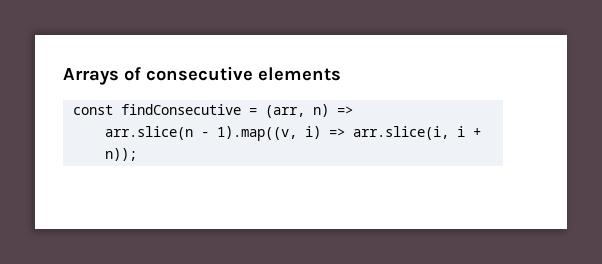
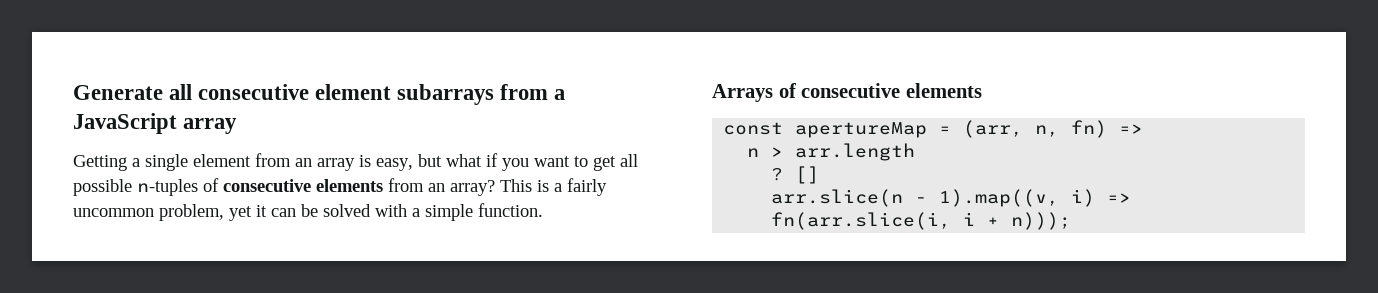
(63, 76) none -> [73,84,566,105] [73,113,238,134] [73,153,638,171] [73,178,607,196] [73,203,543,221] Generate all consecutive element subarrays from a JavaScript array // Getting a single element from an array is easy, but what if you want to get all possible n-tuples of consecutive elements from an array? This is a fairly uncommon problem, yet it can be solved with a simple function. //
[120,104,241,115] findConsecutive -> [795,122,928,138] apertureMap
[312,104,353,117] n) => -> [1035,120,1144,138] [747,143,916,161] [771,166,820,184] n, fn) => // n > arr.length // ? []
[352,126,449,140] arr.slice(i, -> [771,212,952,230] fn(arr.slice(i,
[104,148,137,161] n)); -> [1011,212,1072,230] n)));

